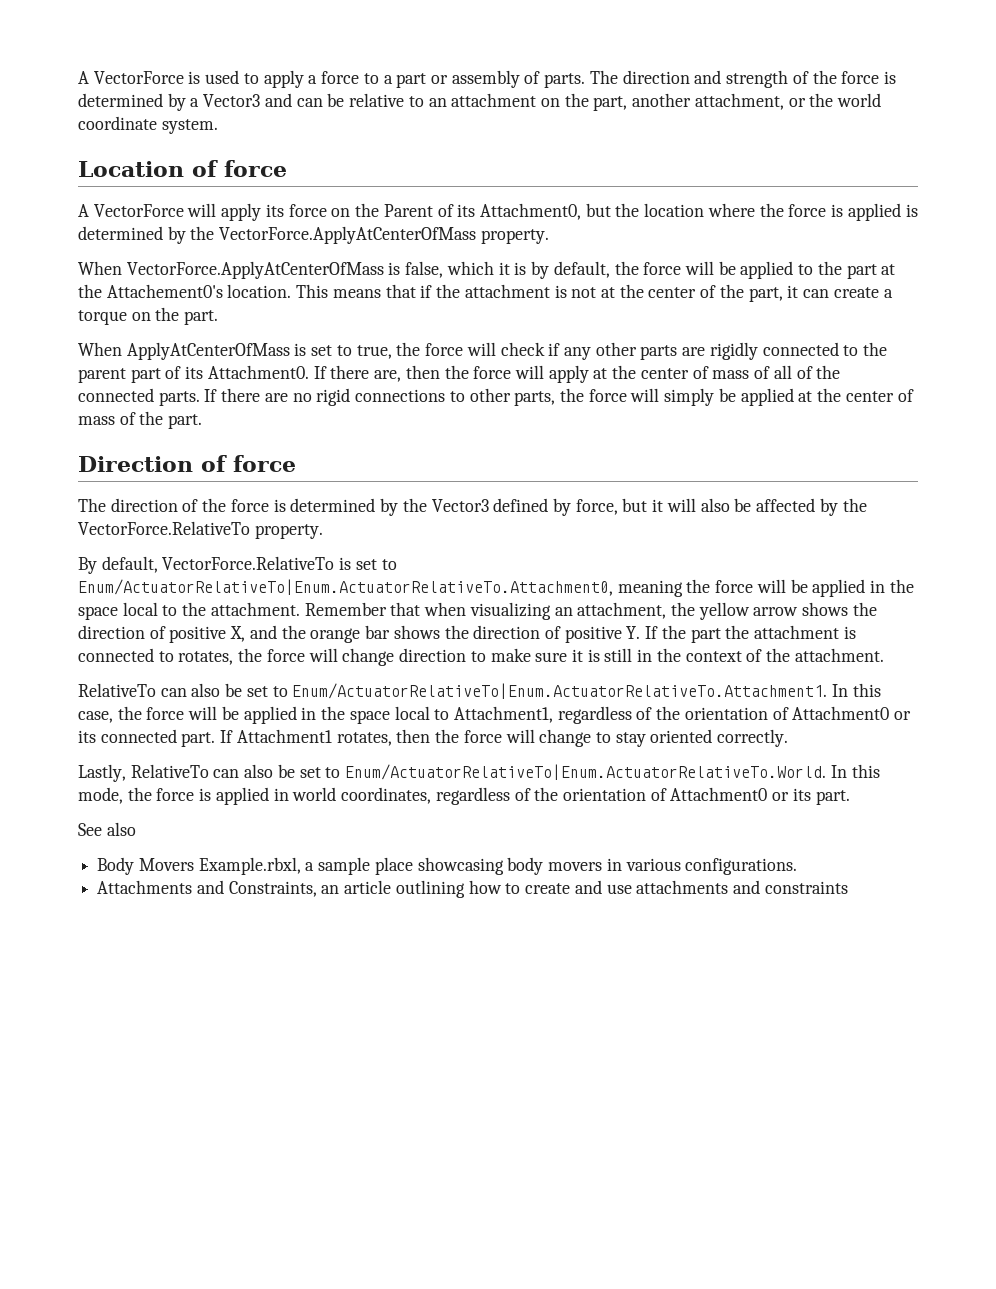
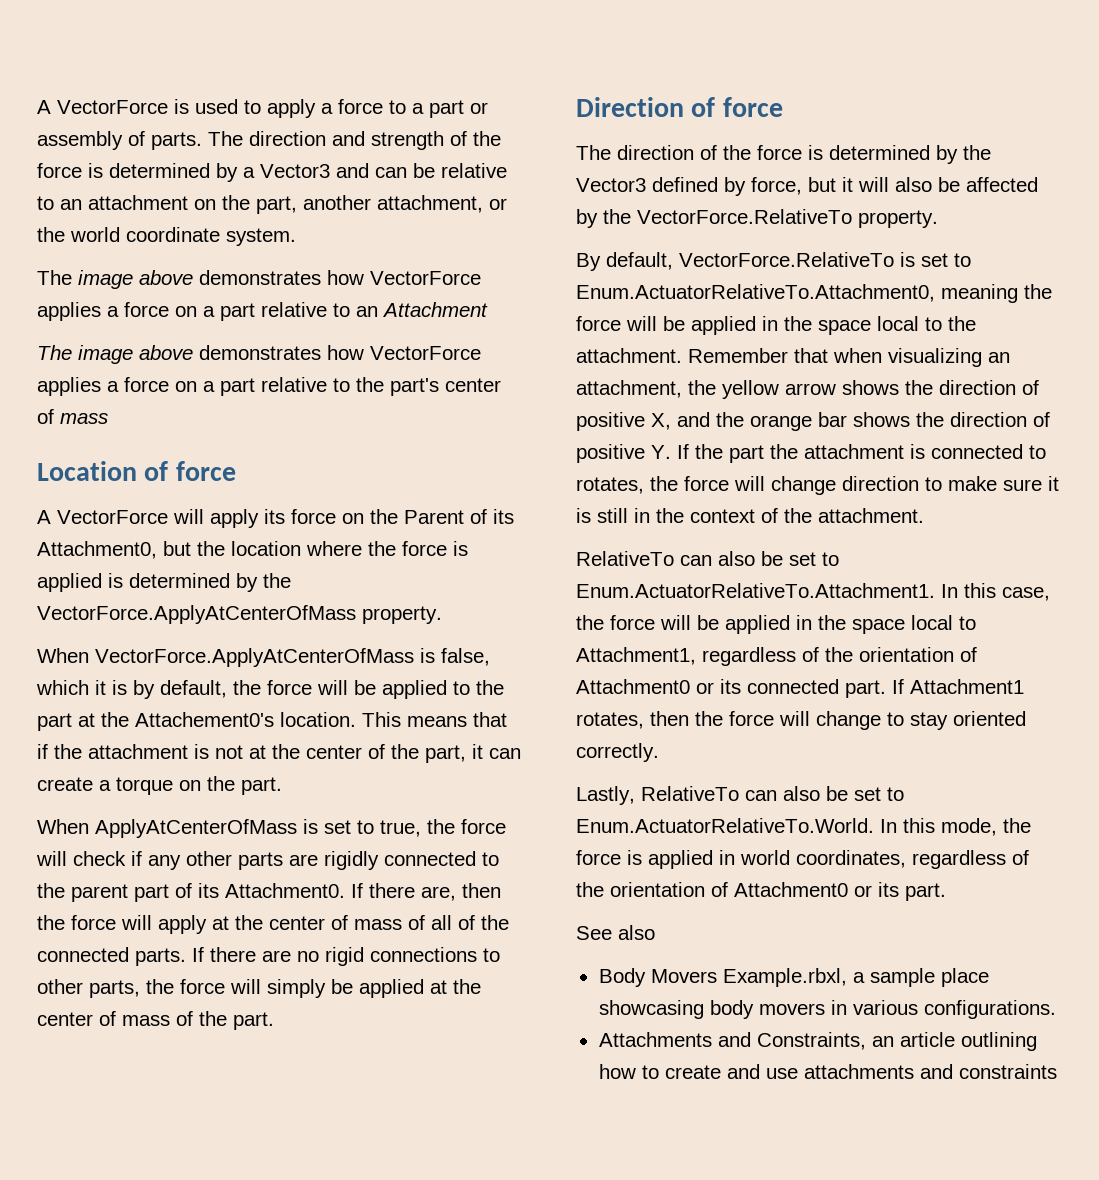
(218, 126) none -> [37,270,481,289] [37,302,488,321] [37,345,481,364] [37,377,501,396] [37,409,108,424] // The image above demonstrates how VectorForce applies a force on a part relative to an Attachment // The image above demonstrates how VectorForce applies a force on a part relative to the part's center of mass
[78,579,613,596] Enum/ActuatorRelativeTo|Enum.ActuatorRelativeTo.Attachment0, -> [576,284,935,302] Enum.ActuatorRelativeTo.Attachment0,
[292,683,828,699] Enum/ActuatorRelativeTo|Enum.ActuatorRelativeTo.Attachment1. -> [576,583,935,598] Enum.ActuatorRelativeTo.Attachment1.
[345,764,827,780] Enum/ActuatorRelativeTo|Enum.ActuatorRelativeTo.World. -> [576,818,874,833] Enum.ActuatorRelativeTo.World.

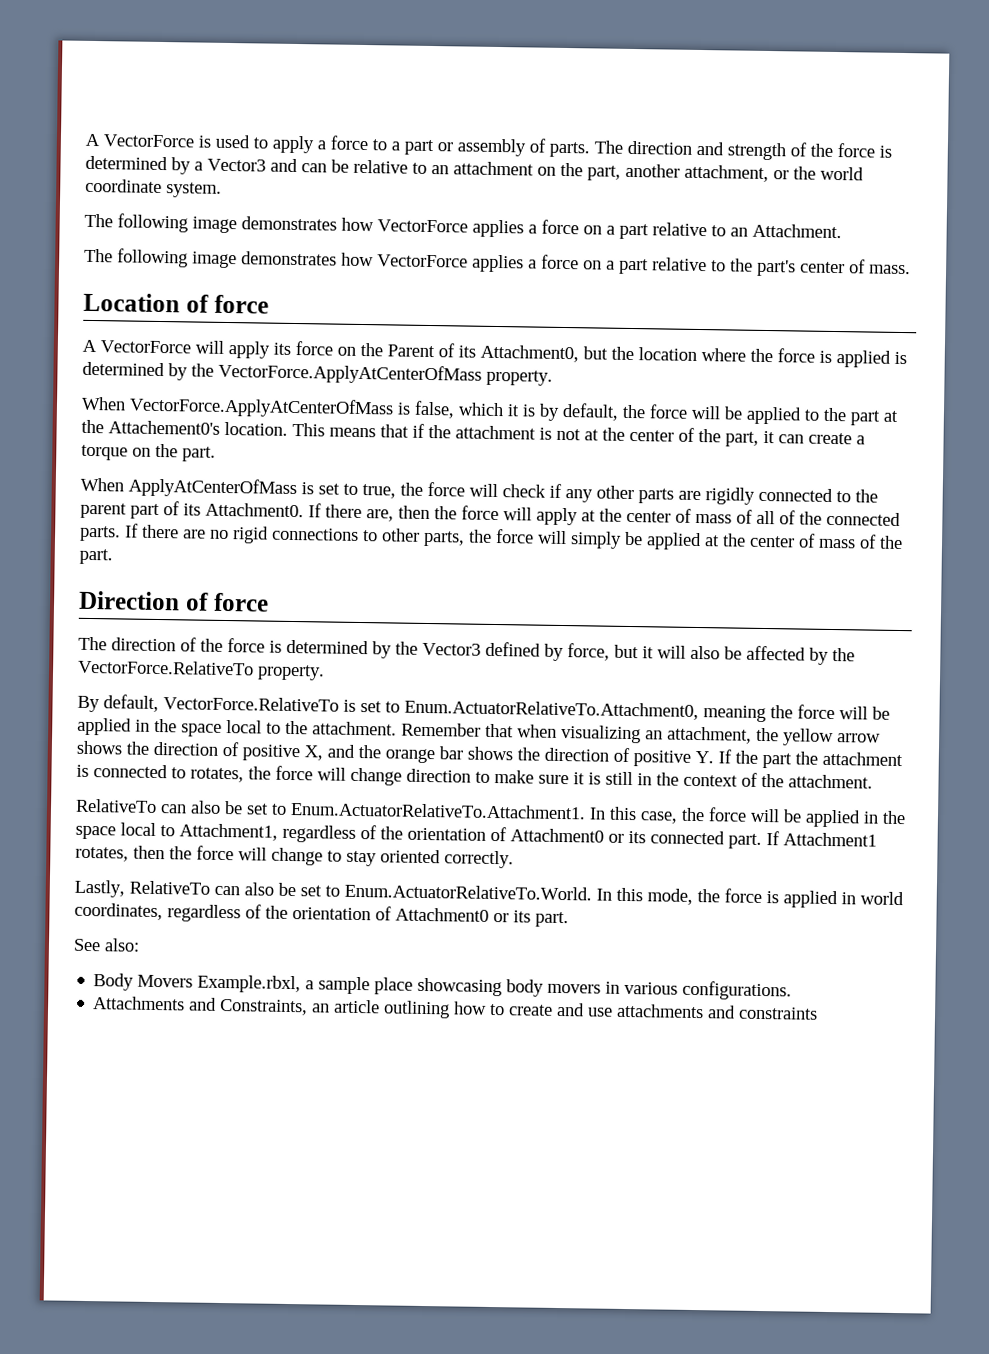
[78,270,193,289] image above -> [117,213,237,234] following image
[382,302,488,317] [37,345,193,364] Attachment // The image above -> [752,223,842,239] [84,248,237,269] Attachment. // The following image
[60,413,108,424] mass -> [869,264,911,275] mass.
[618,925,655,940] also -> [104,938,140,952] also:

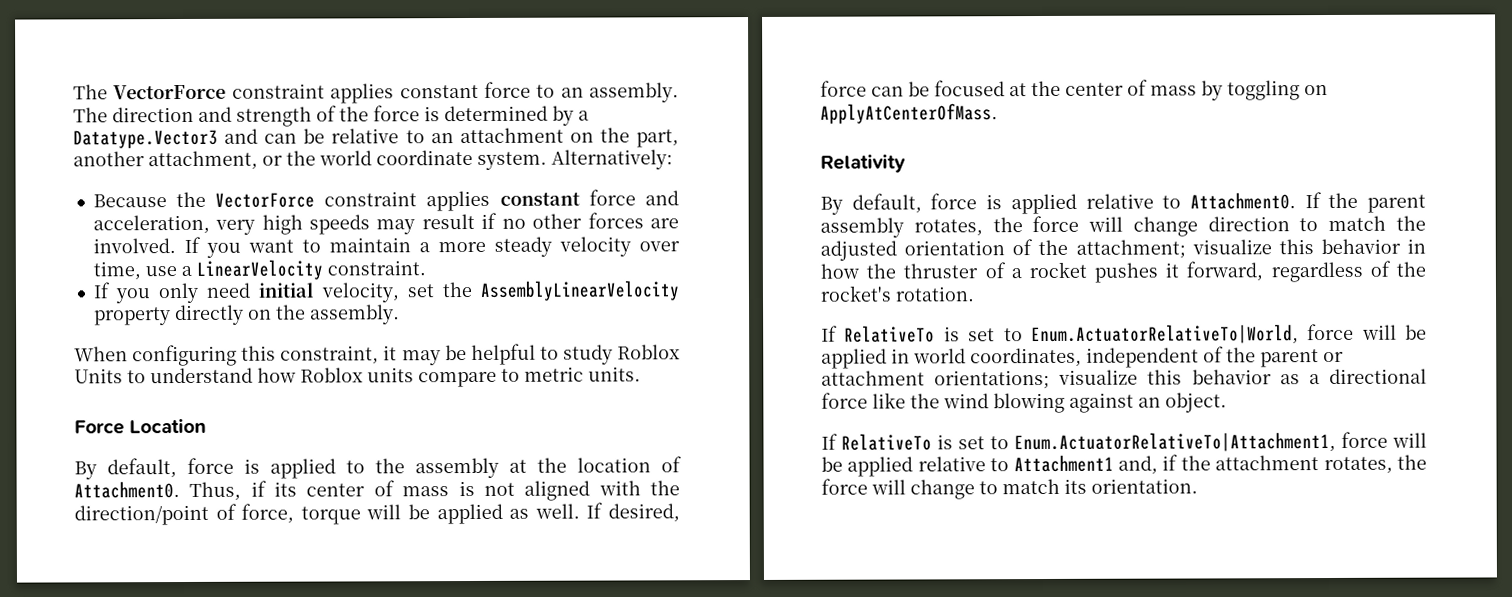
[85,133,590,158] A VectorForce is used to apply a force to a part or assembly of parts. -> [73,81,679,104] The VectorForce constraint applies constant force to an assembly.
[207,158,266,172] Vector3 -> [73,129,218,149] Datatype.Vector3
[84,213,842,240] [84,248,911,277] [83,292,269,314] [82,339,907,368] [82,361,553,386] [81,396,898,426] [81,419,865,447] [81,443,216,462] [80,477,878,505] [80,501,901,527] [79,523,903,551] [79,548,113,565] [78,590,269,612] [78,636,855,665] [78,659,325,681] [77,694,890,723] [77,717,881,747] [76,740,903,769] [76,764,186,779] // The following image demonstrates how VectorForce applies a force on a part relative to an Attachment. // The following image demonstrates how VectorForce applies a force on a part relative to the part's center of mass. // Location of force // A VectorForce will apply its force on the Parent of its Attachment0, but the location where the force is applied is determined by the VectorForce.ApplyAtCenterOfMass property. // When VectorForce.ApplyAtCenterOfMass is false, which it is by default, the force will be applied to the part at the Attachement0's location. This means that if the attachment is not at the center of the part, it can create a torque on the part. // When ApplyAtCenterOfMass is set to true, the force will check if any other parts are rigidly connected to the parent part of its Attachment0. If there are, then the force will apply at the center of mass of all of the connected parts. If there are no rigid connections to other parts, the force will simply be applied at the center of mass of the part. // Direction of force // The direction of the force is determined by the Vector3 defined by force, but it will also be affected by the VectorForce.RelativeTo property. // By default, VectorForce.RelativeTo is set to Enum.ActuatorRelativeTo.Attachment0, meaning the force will be applied in the space local to the attachment. Remember that when visualizing an attachment, the yellow arrow shows the direction of positive X, and the orange bar shows the direction of positive Y. If the part the attachment is connected to -> [551,149,673,170] [92,189,679,212] [92,212,680,235] [92,236,680,258] [92,259,426,281] [92,280,680,304] [93,304,400,326] [74,343,681,367] [74,366,641,388] [74,418,208,435] [74,456,682,480] [74,480,681,501] [74,502,681,526] [820,79,1328,101] [820,103,998,124] [820,154,906,173] [820,192,1426,215] [820,217,904,238] Alternatively: // Because the VectorForce constraint applies constant force and acceleration, very high speeds may result if no other forces are involved. If you want to maintain a more steady velocity over time, use a LinearVelocity constraint. // If you only need initial velocity, set the AssemblyLinearVelocity property directly on the assembly. // When configuring this constraint, it may be helpful to study Roblox Units to understand how Roblox units compare to metric units. // Force Location // By default, force is applied to the assembly at the location of Attachment0. Thus, if its center of mass is not aligned with the direction/point of force, torque will be applied as well. If desired, force can be focused at the center of mass by toggling on ApplyAtCenterOfMass. // Relativity // By default, force is applied relative to Attachment0. If the parent assembly
[494,770,873,789] [75,798,906,828] [75,822,877,849] [75,845,165,862] make sure it is still in the context of the attachment. // RelativeTo can also be set to Enum.ActuatorRelativeTo.Attachment1. In this case, the force will be applied in the space local to Attachment1, regardless of the orientation of Attachment0 or its connected part. If Attachment1 rotates, then -> [1328,215,1426,232] [820,238,1426,261] [820,260,1426,283] [820,285,975,302] [821,323,1427,346] [821,346,1344,369] [821,368,1427,390] [821,392,1227,414] [821,431,1427,454] [821,454,1393,477] match the adjusted orientation of the attachment; visualize this behavior in how the thruster of a rocket pushes it forward, regardless of the rocket's rotation. // If RelativeTo is set to Enum.ActuatorRelativeTo|World, force will be applied in world coordinates, independent of the parent or attachment orientations; visualize this behavior as a directional force like the wind blowing against an object. // If RelativeTo is set to Enum.ActuatorRelativeTo|Attachment1, force will be applied relative to Attachment1 and, if the attachment rotates,
[346,849,514,869] [74,879,904,909] [74,902,569,928] [73,938,140,952] [93,973,793,1001] [93,996,819,1020] stay oriented correctly. // Lastly, RelativeTo can also be set to Enum.ActuatorRelativeTo.World. In this mode, the force is applied in world coordinates, regardless of the orientation of Attachment0 or its part. // See also: // Body Movers Example.rbxl, a sample place showcasing body movers in various configurations. // Attachments and Constraints, an article outlining how to create and use attachments and constraints -> [1002,478,1198,495] match its orientation.

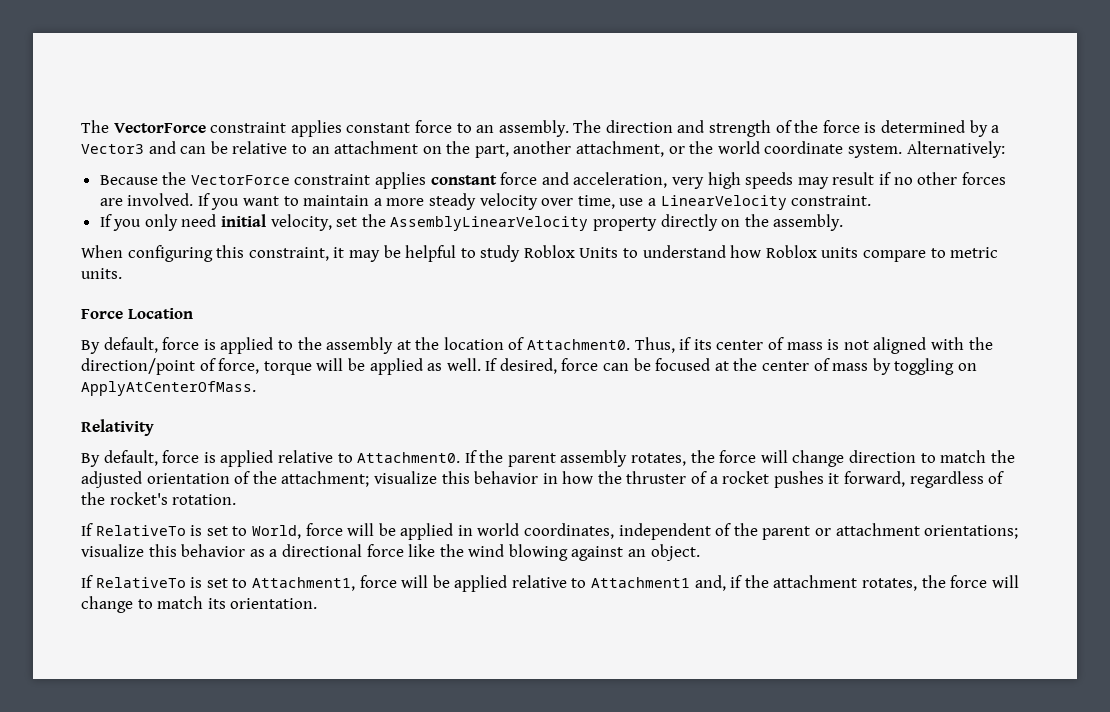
[73,129,218,149] Datatype.Vector3 -> [81,144,144,154] Vector3
[1030,324,1299,346] Enum.ActuatorRelativeTo|World, -> [251,525,301,539] World,
[1014,431,1336,454] Enum.ActuatorRelativeTo|Attachment1, -> [251,577,355,591] Attachment1,

